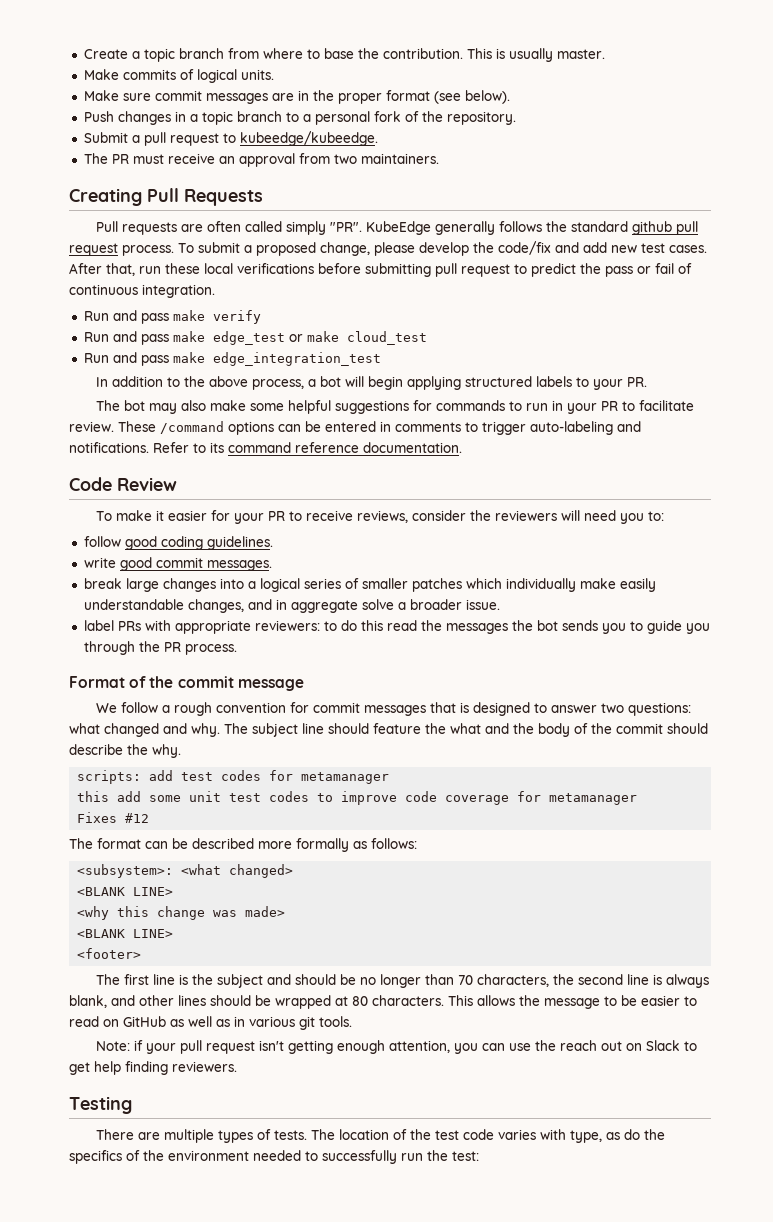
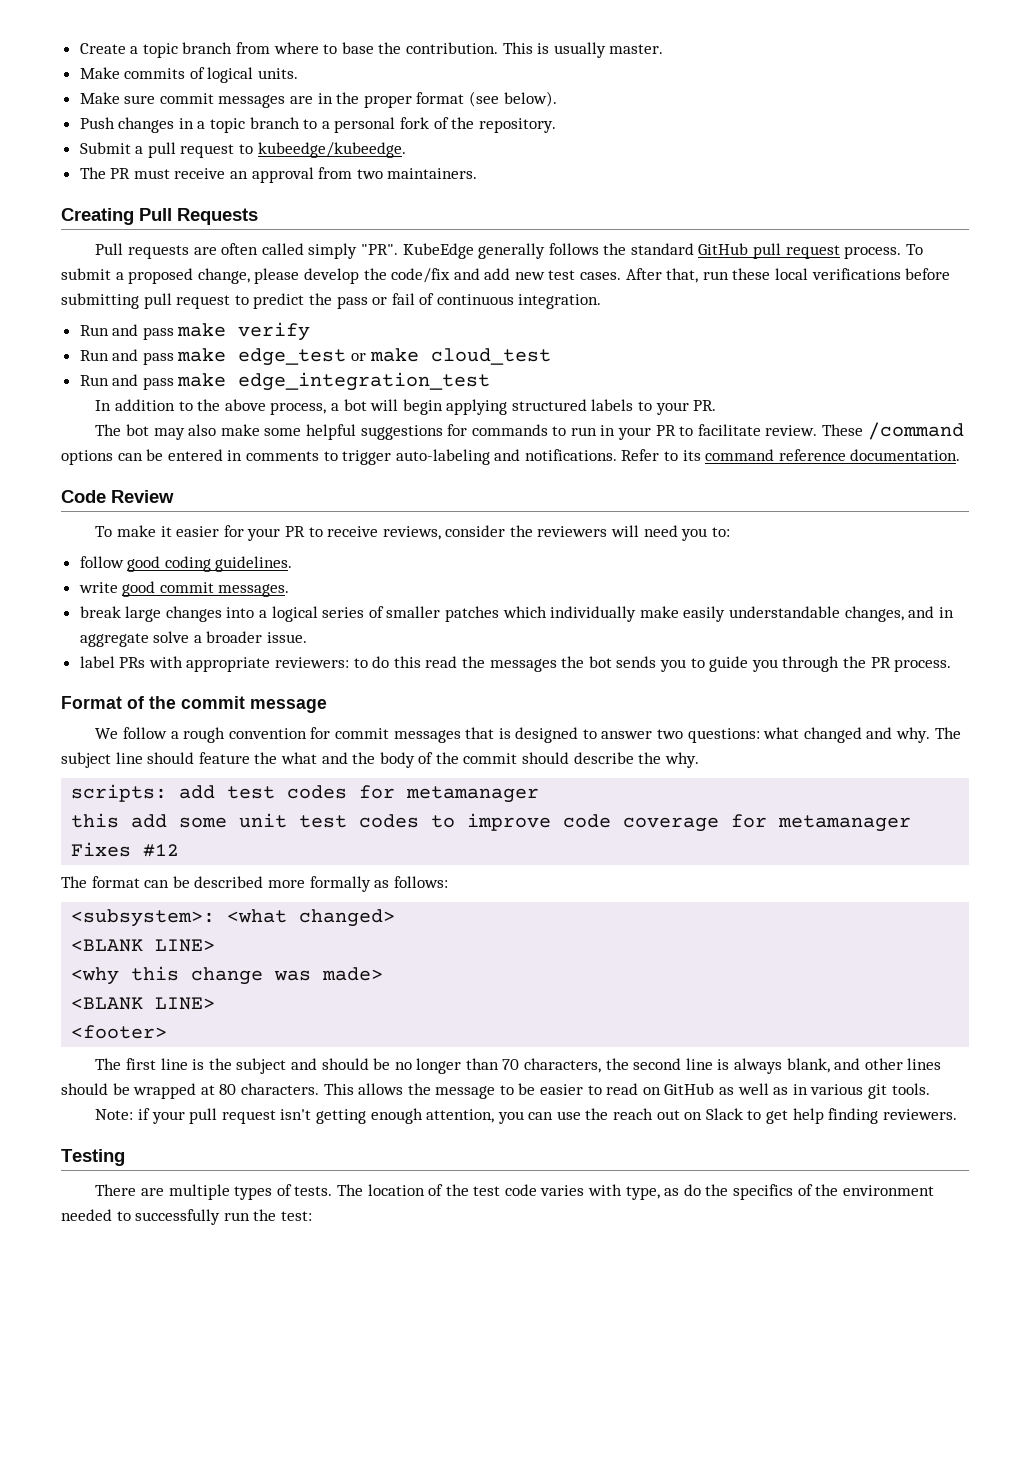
[631,221,672,235] github -> [698,243,749,255] GitHub

